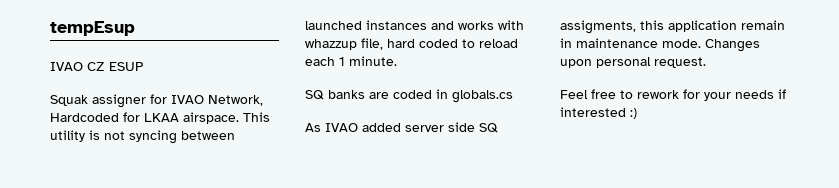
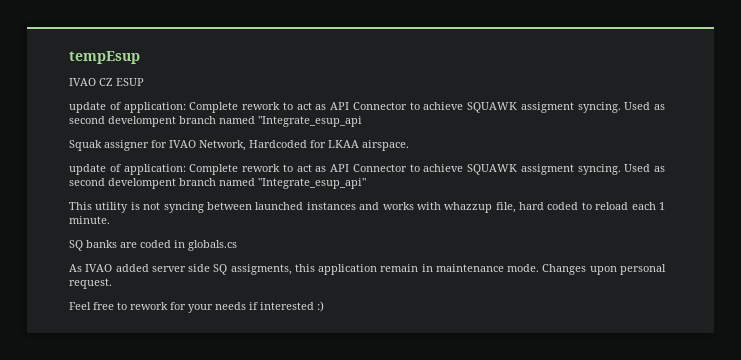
(143, 66) none -> [69,102,665,113] [69,116,362,127] // update of application: Complete rework to act as API Connector to achieve SQUAWK assigment syncing. Used as second develompent branch named "Integrate_esup_api
(239, 118) none -> [69,164,665,175] [69,178,366,189] // update of application: Complete rework to act as API Connector to achieve SQUAWK assigment syncing. Used as second develompent branch named "Integrate_esup_api" //

